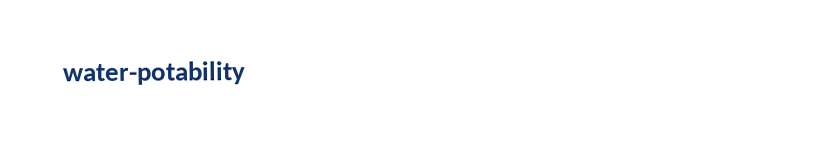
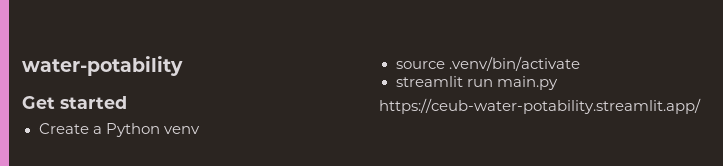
(246, 73) none -> [22,96,127,109] [38,123,200,137] [395,56,580,71] [395,76,558,90] [379,98,701,114] // Get started // Create a Python venv // source .venv/bin/activate // streamlit run main.py // https://ceub-water-potability.streamlit.app/

